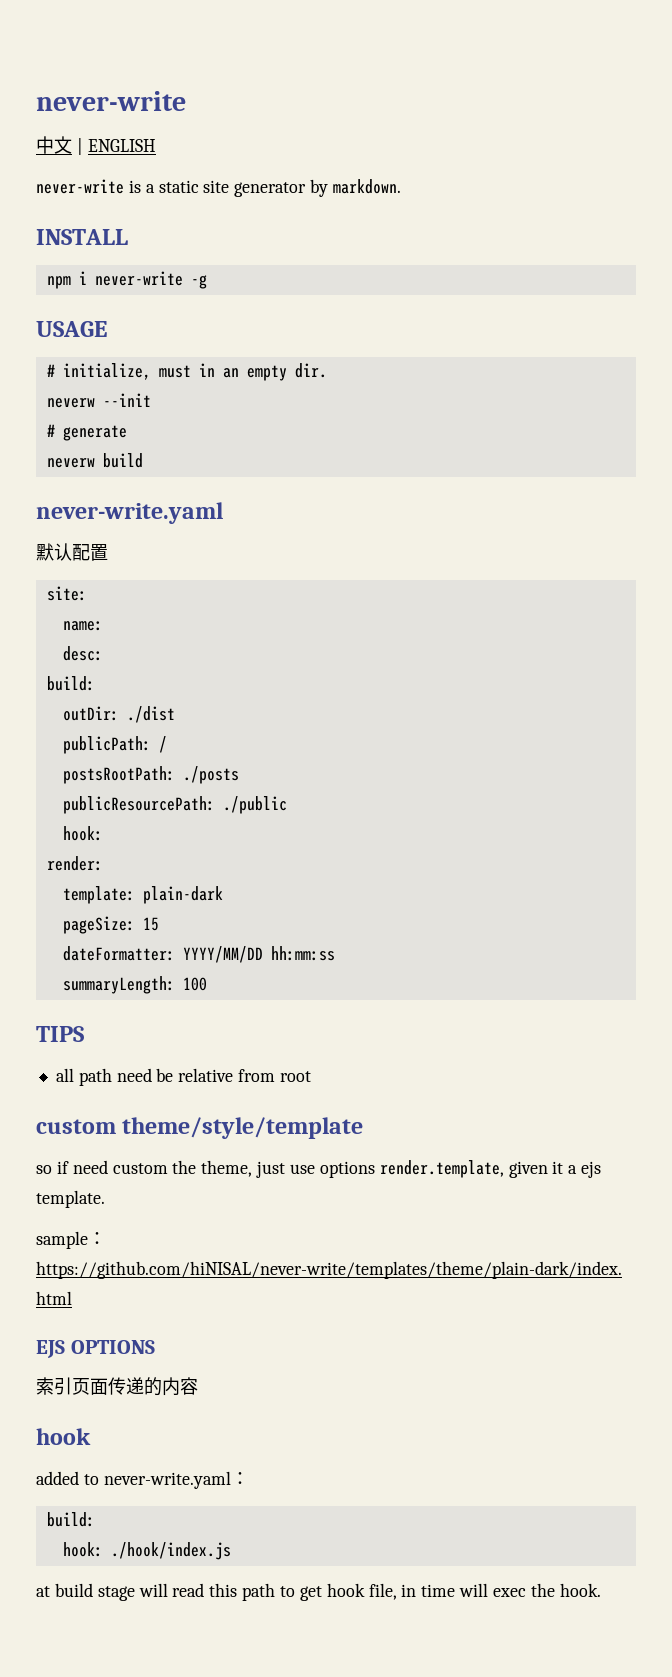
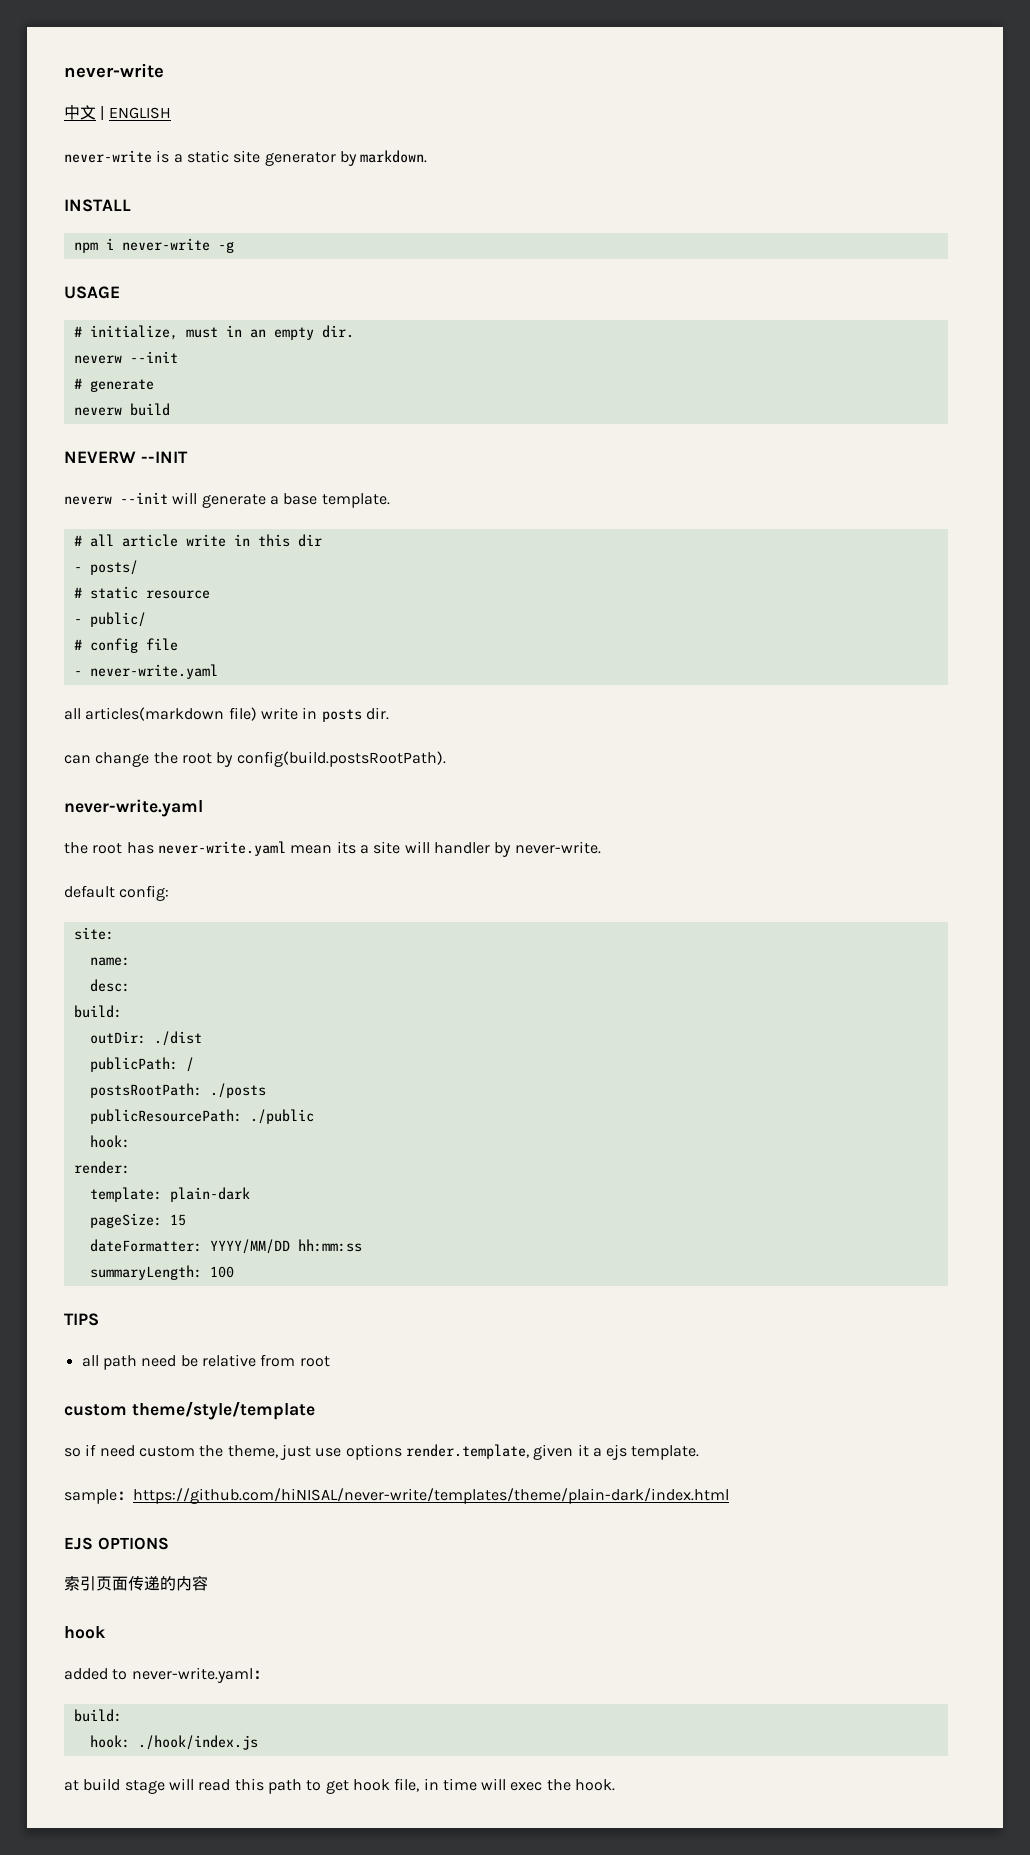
[36,502,223,524] [36,543,108,561] never-write.yaml // 默认配置 -> [64,451,188,463] [64,492,390,508] [73,534,322,547] [73,560,138,575] [73,586,210,599] [73,612,146,627] [73,638,178,653] [73,664,218,679] [64,707,389,722] [64,751,446,767] [64,799,203,817] [64,841,601,857] [64,885,170,901] NEVERW --INIT // neverw --init will generate a base template. // # all article write in this dir // - posts/ // # static resource // - public/ // # config file // - never-write.yaml // all articles(markdown file) write in posts dir. // can change the root by config(build.postsRootPath). // never-write.yaml // the root has never-write.yaml mean its a site will handler by never-write. // default config:

